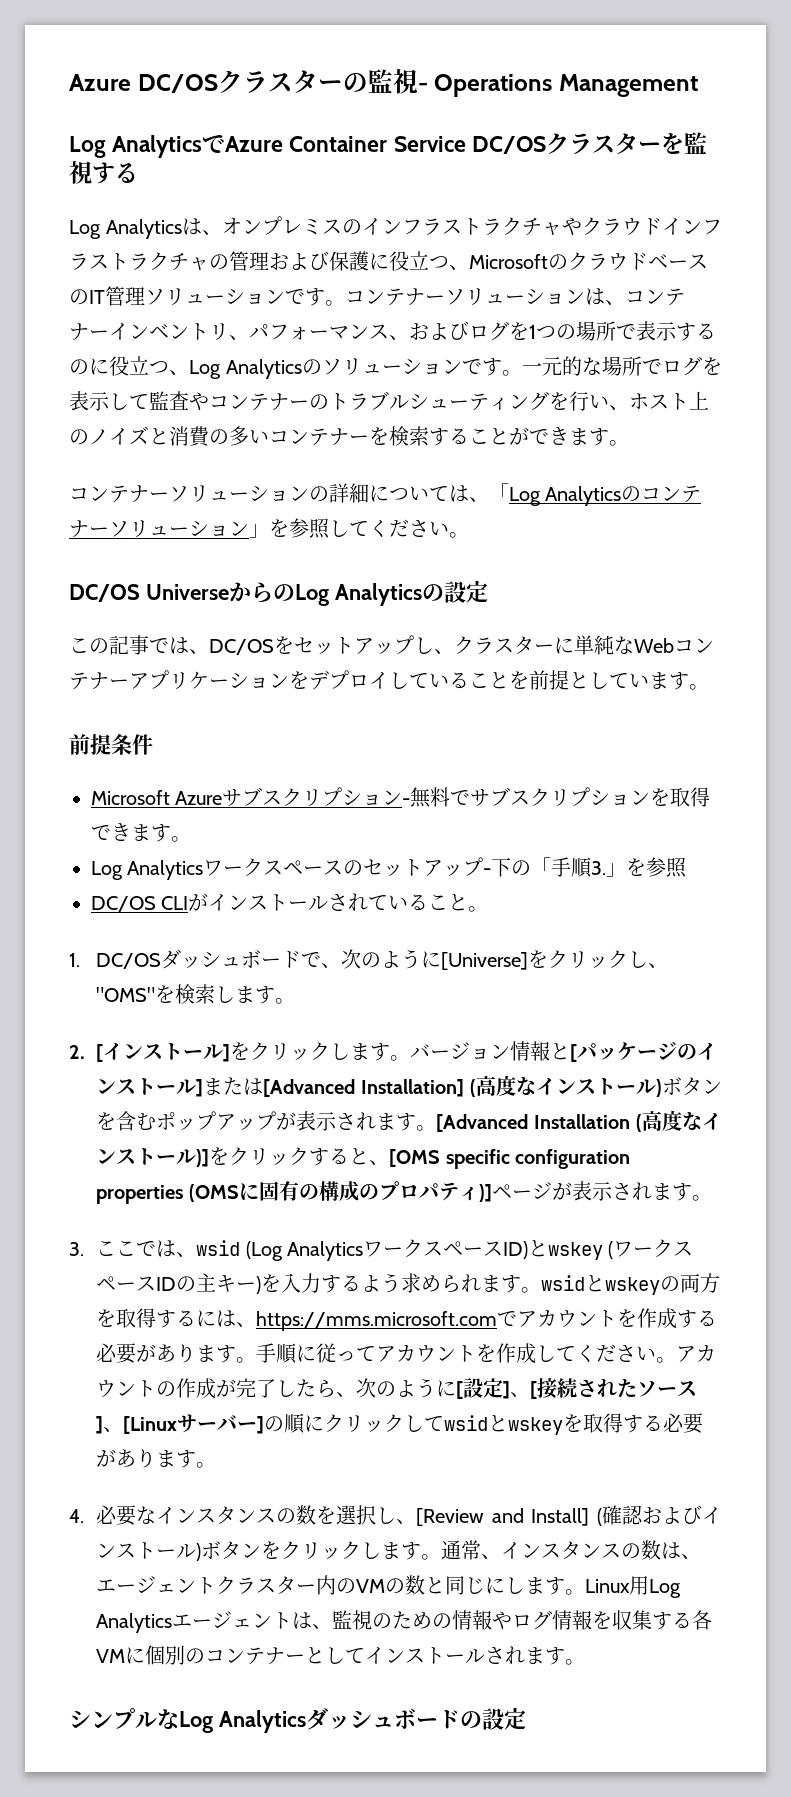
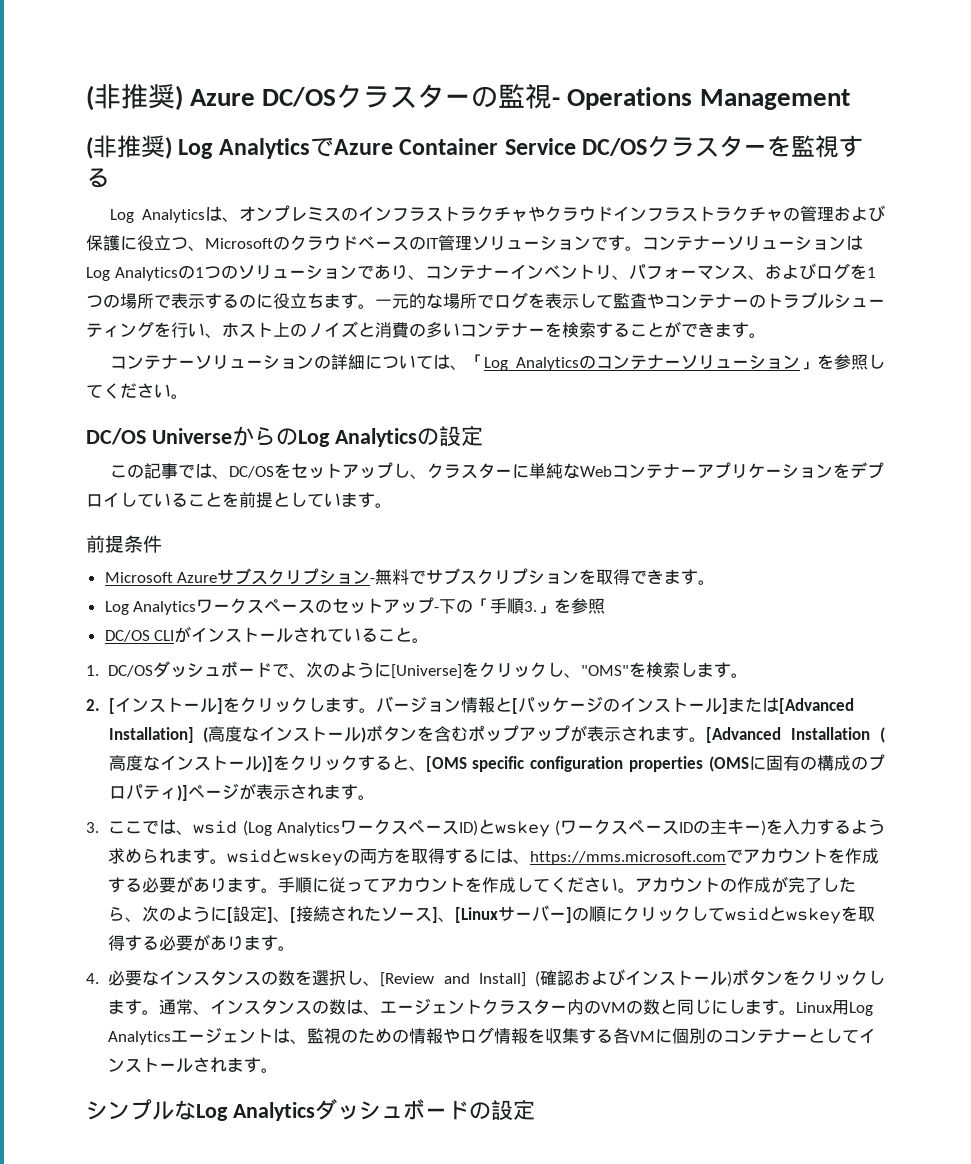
(69, 82) none -> [86,84,183,111] (非推奨)
(698, 85) none -> [86,135,172,159] (非推奨)
(605, 296) none -> [86,264,408,281] Log Analyticsの1つのソリューションであり
[149,358,482,379] つ、Log Analyticsのソリューションで -> [307,293,341,308] ちま

